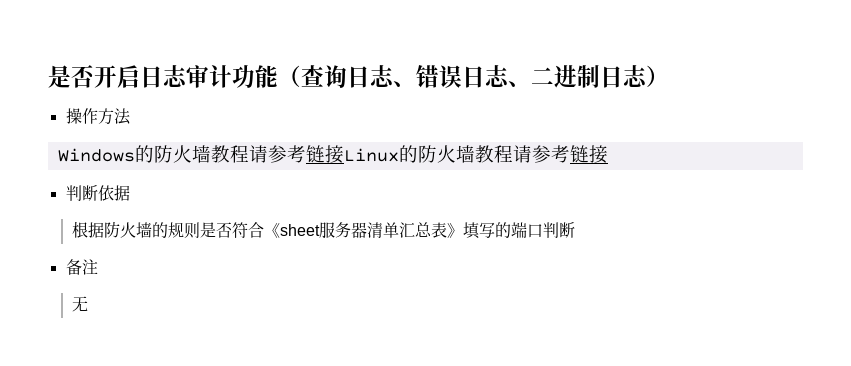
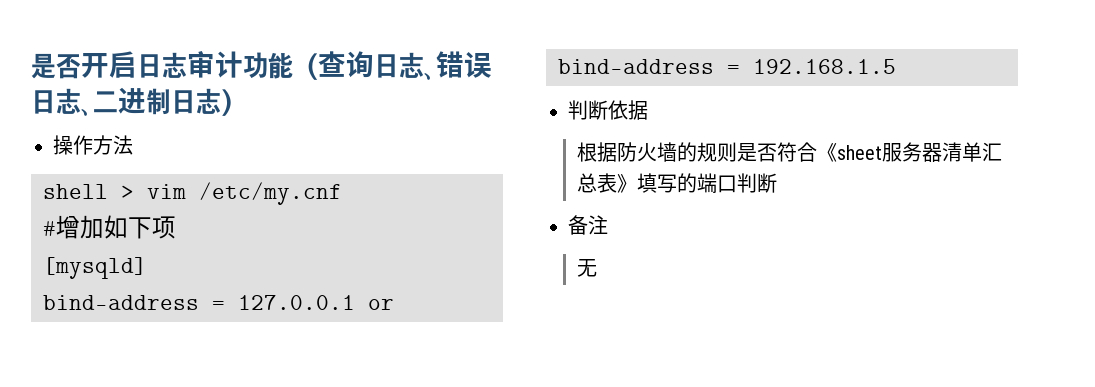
[57,145,608,164] Windows的防火墙教程请参考链接Linux的防火墙教程请参考链接 -> [43,182,342,205] [43,215,176,239] [43,257,147,279] [43,295,394,310] [558,59,896,74] shell > vim /etc/my.cnf // #增加如下项 // [mysqld] // bind-address = 127.0.0.1 or bind-address = 192.168.1.5

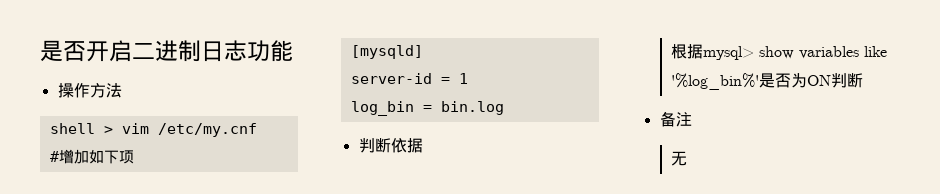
[137,51,492,80] [31,88,93,116] 日志审计功能（查询日志、错误日志、 -> (132, 51) none
[221,89,246,116] ） -> [247,40,293,62] 功能
[43,295,394,310] [558,59,896,74] [568,100,648,120] [577,142,1003,162] [577,173,738,193] bind-address = 127.0.0.1 or bind-address = 192.168.1.5 // 判断依据 // 根据防火墙的规则是否符合《sheet服务器清单汇总表》填写的端口 -> [350,73,468,84] [350,101,504,116] [358,138,423,153] [671,44,888,60] [671,73,832,90] server-id = 1 // log_bin = bin.log // 判断依据 // 根据mysql> show variables like '%log_bin%'是否为ON

